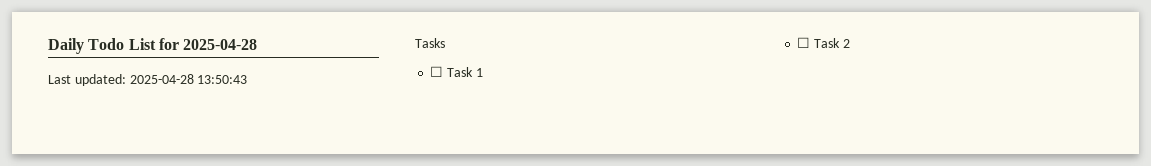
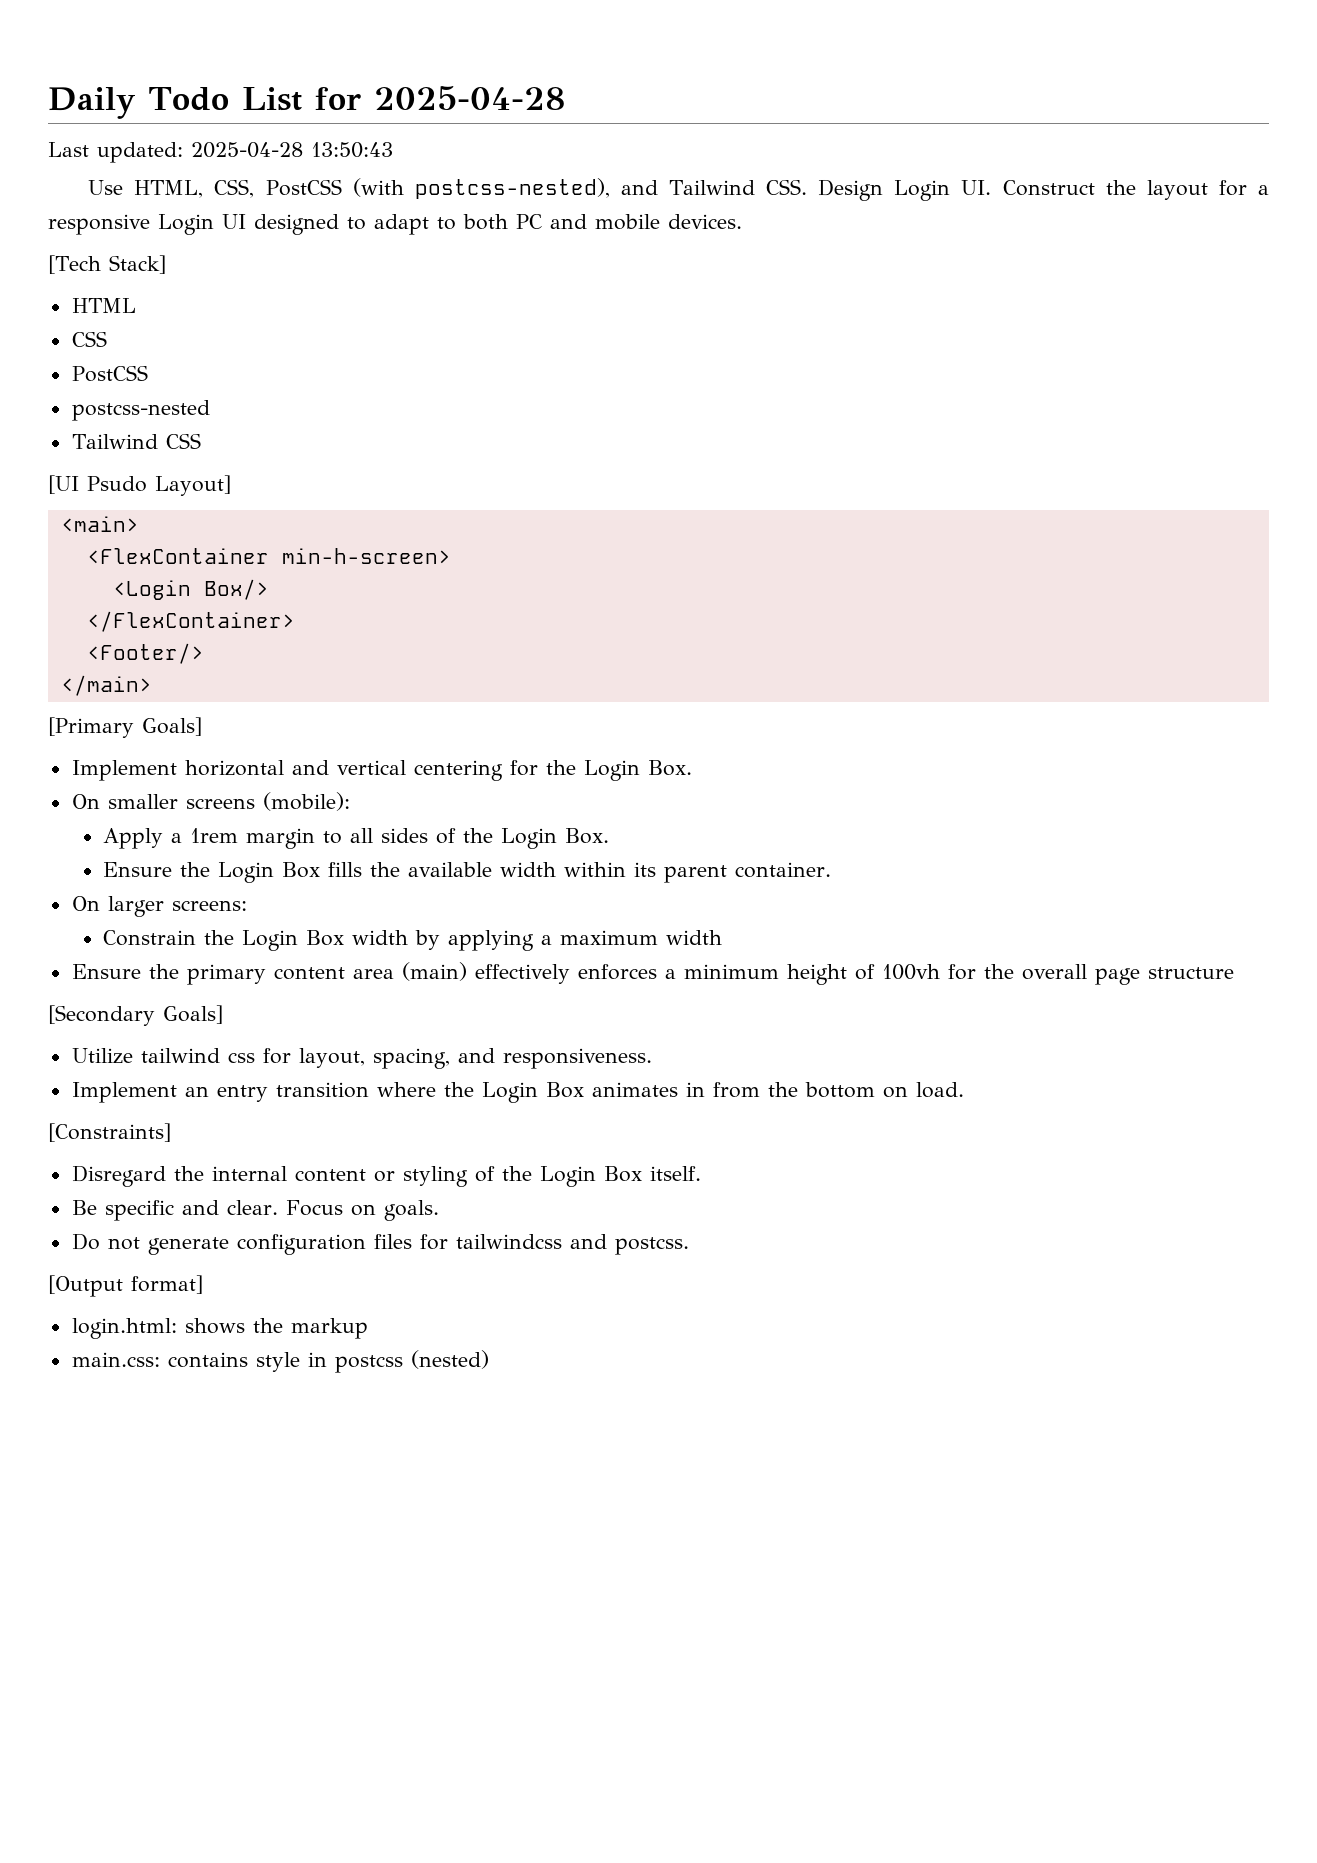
[415,38,445,48] [430,66,483,77] [797,37,850,48] Tasks // ☐ Task 1 // ☐ Task 2 -> [88,178,1270,201] [48,214,742,235] [48,255,166,274] [71,298,136,313] [71,331,107,347] [71,365,148,382] [71,400,210,421] [71,433,201,449] [48,475,231,496] [60,516,139,532] [86,548,451,564] [112,579,269,600] [86,611,295,632] [86,643,204,664] [60,675,152,696] [48,717,202,738] [71,760,692,781] [71,792,350,811] [103,828,610,849] [103,862,832,883] [71,896,247,917] [103,930,723,951] [71,962,1234,985] [48,1005,223,1026] [71,1048,652,1069] [71,1082,964,1103] [48,1123,171,1142] [71,1165,701,1187] [71,1200,439,1221] [71,1233,689,1255] [48,1275,203,1297] [71,1318,368,1339] [71,1350,489,1373] Use HTML, CSS, PostCSS (with postcss-nested), and Tailwind CSS. Design Login UI. Construct the layout for a responsive Login UI designed to adapt to both PC and mobile devices. // [Tech Stack] // HTML // CSS // PostCSS // postcss-nested // Tailwind CSS // [UI Psudo Layout] // <main> // <FlexContainer min-h-screen> // <Login Box/> // </FlexContainer> // <Footer/> // </main> // [Primary Goals] // Implement horizontal and vertical centering for the Login Box. // On smaller screens (mobile): // Apply a 1rem margin to all sides of the Login Box. // Ensure the Login Box fills the available width within its parent container. // On larger screens: // Constrain the Login Box width by applying a maximum width // Ensure the primary content area (main) effectively enforces a minimum height of 100vh for the overall page structure // [Secondary Goals] // Utilize tailwind css for layout, spacing, and responsiveness. // Implement an entry transition where the Login Box animates in from the bottom on load. // [Constraints] // Disregard the internal content or styling of the Login Box itself. // Be specific and clear. Focus on goals. // Do not generate configuration files for tailwindcss and postcss. // [Output format] // login.html: shows the markup // main.css: contains style in postcss (nested)

